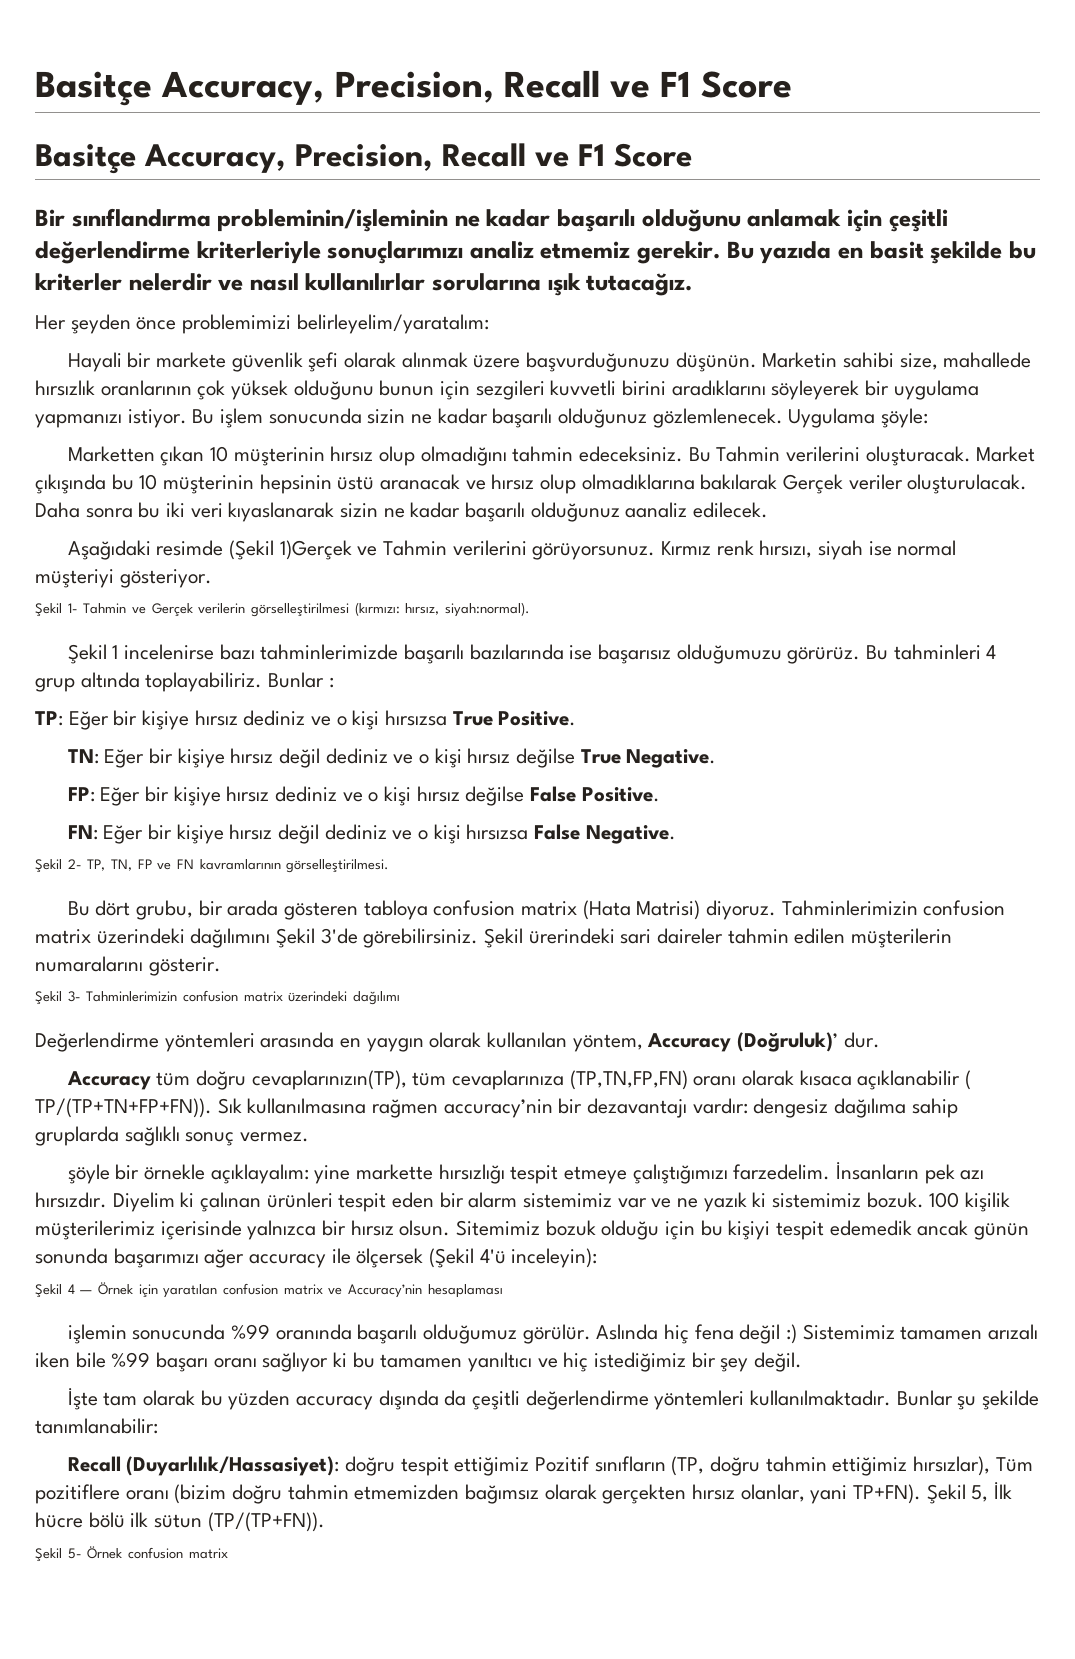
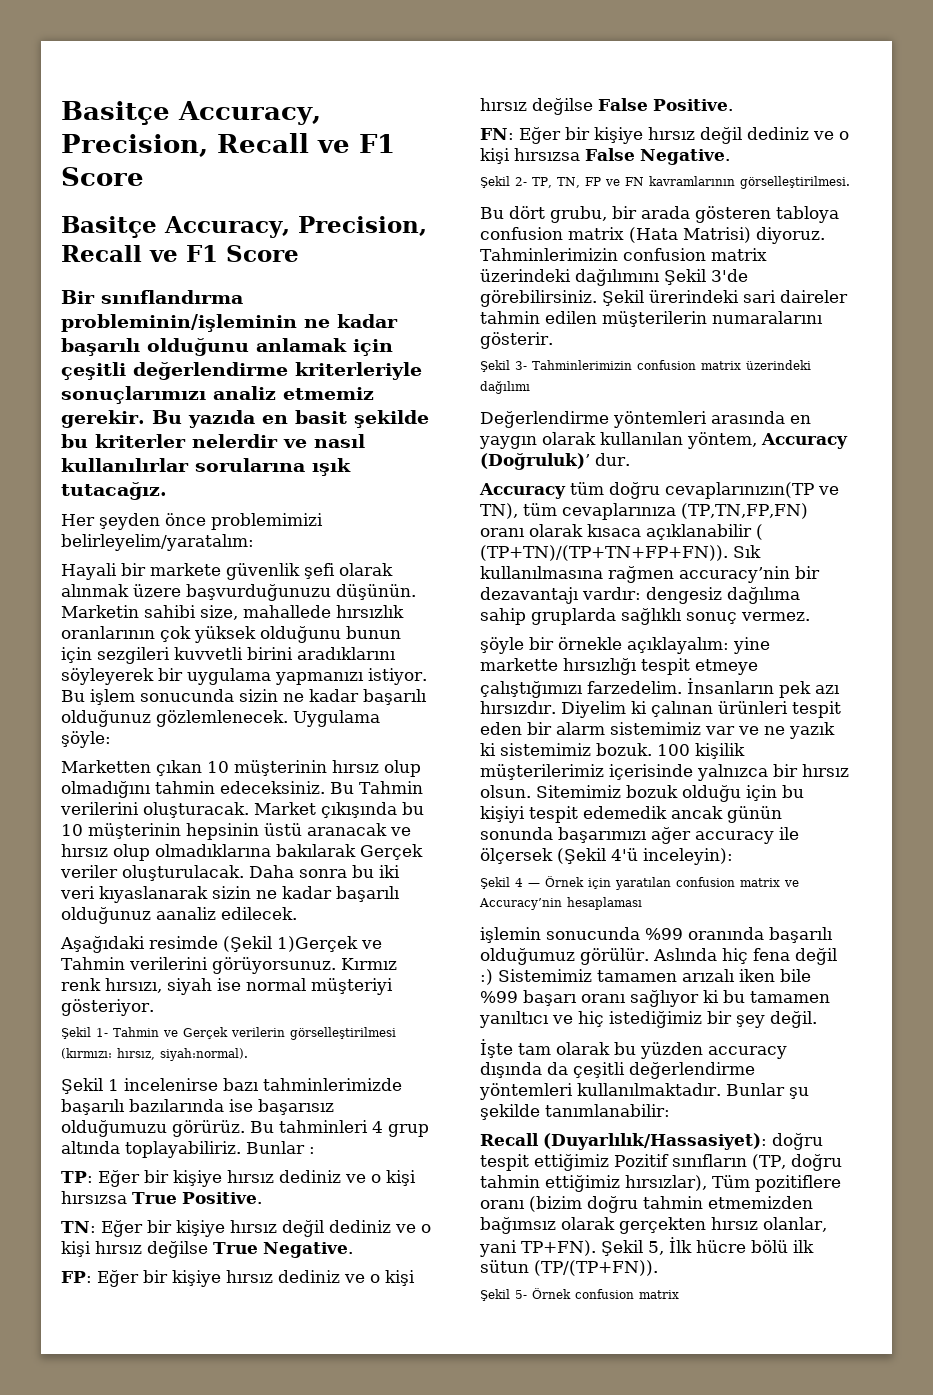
[251,1070,407,1090] cevaplarınızın(TP), -> [665,482,839,499] [480,503,518,519] cevaplarınızın(TP ve TN),
[35,1098,212,1118] TP/(TP+TN+FP+FN)). -> [480,545,728,561] (TP+TN)/(TP+TN+FP+FN)).

